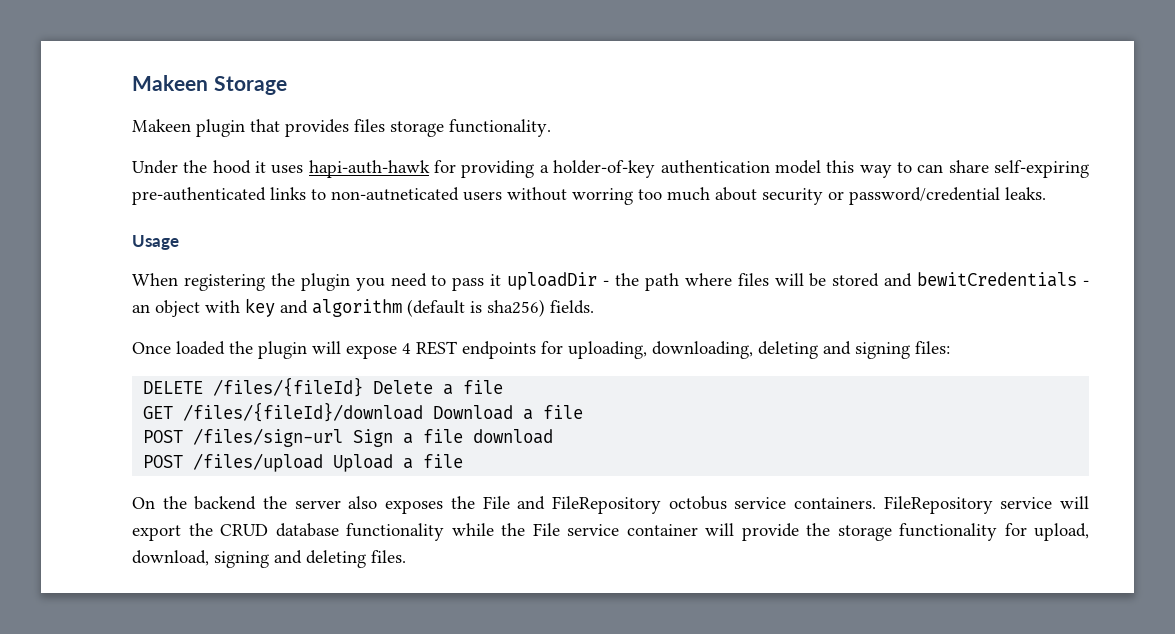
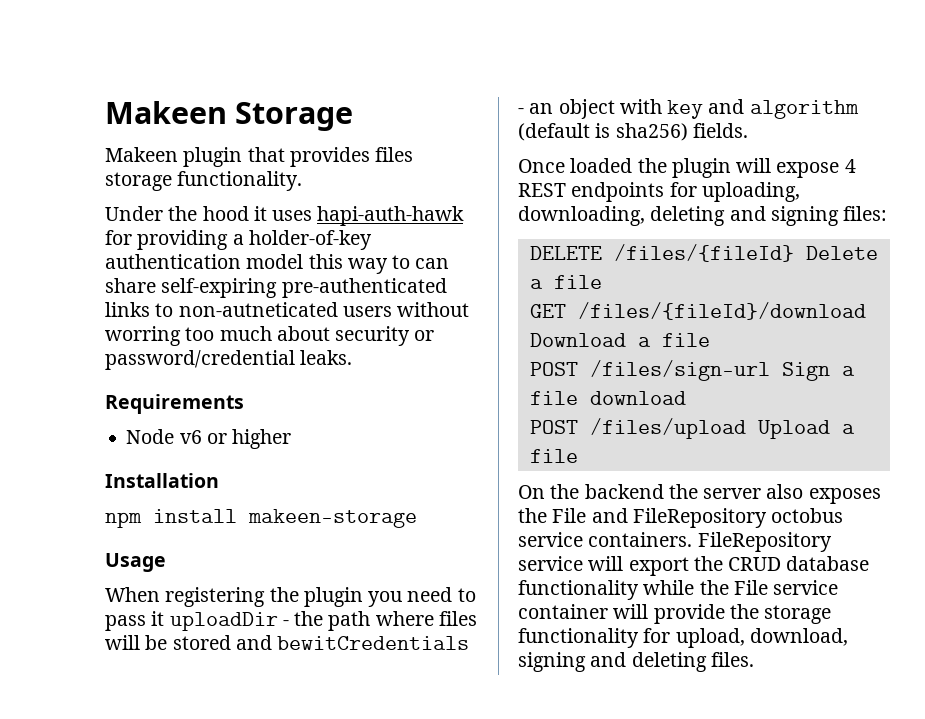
(1046, 193) none -> [105,394,244,414] [126,429,292,449] [105,473,219,488] [105,509,417,528] // Requirements // Node v6 or higher // Installation // npm install makeen-storage

